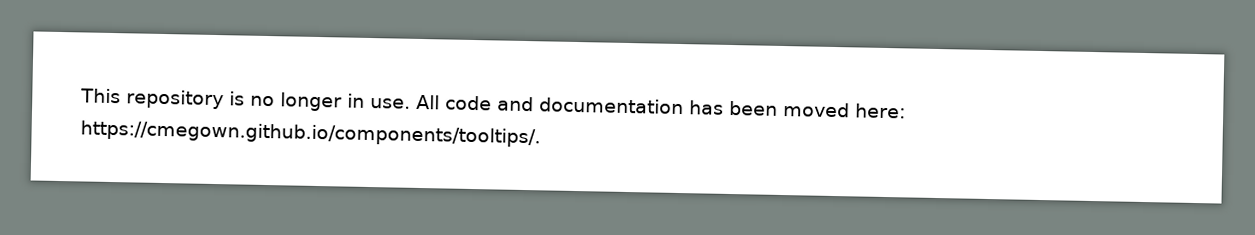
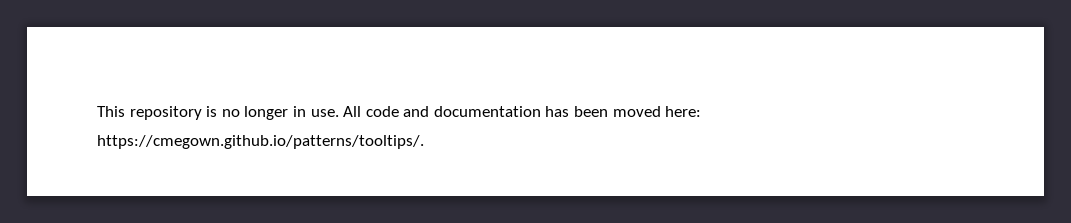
[80,120,541,148] https://cmegown.github.io/components/tooltips/. -> [97,135,424,149] https://cmegown.github.io/patterns/tooltips/.

